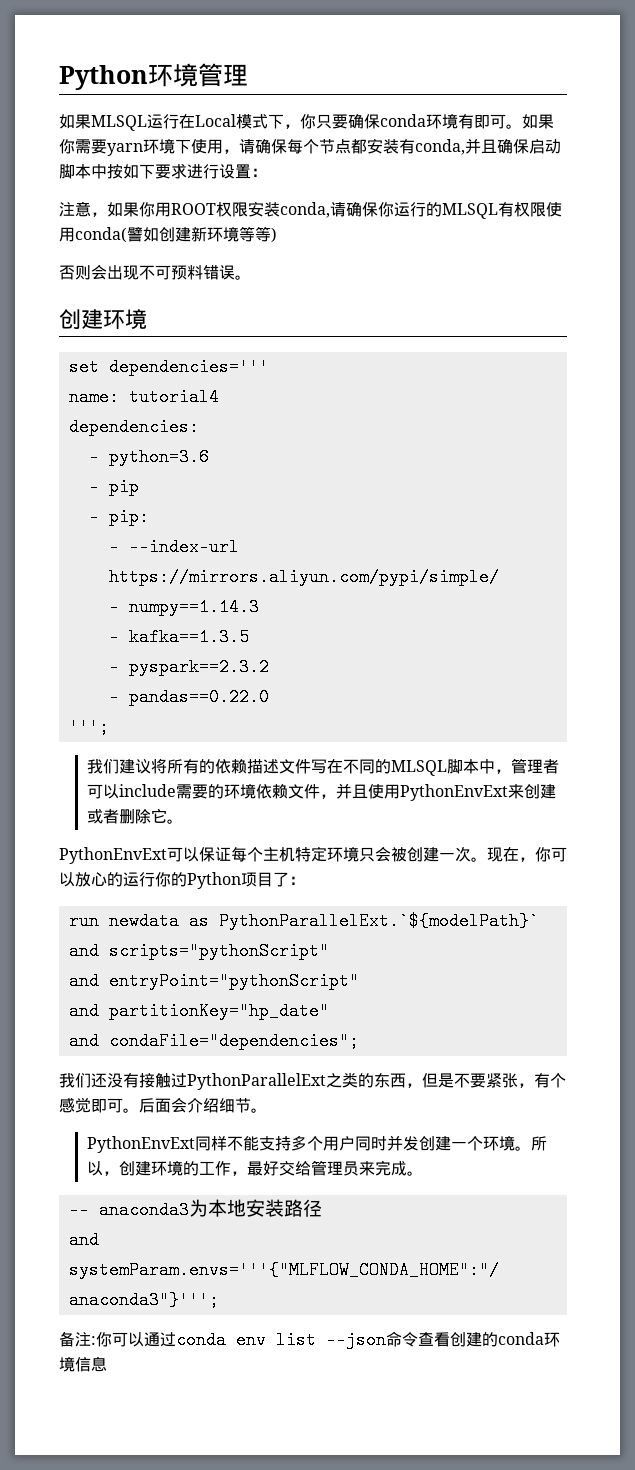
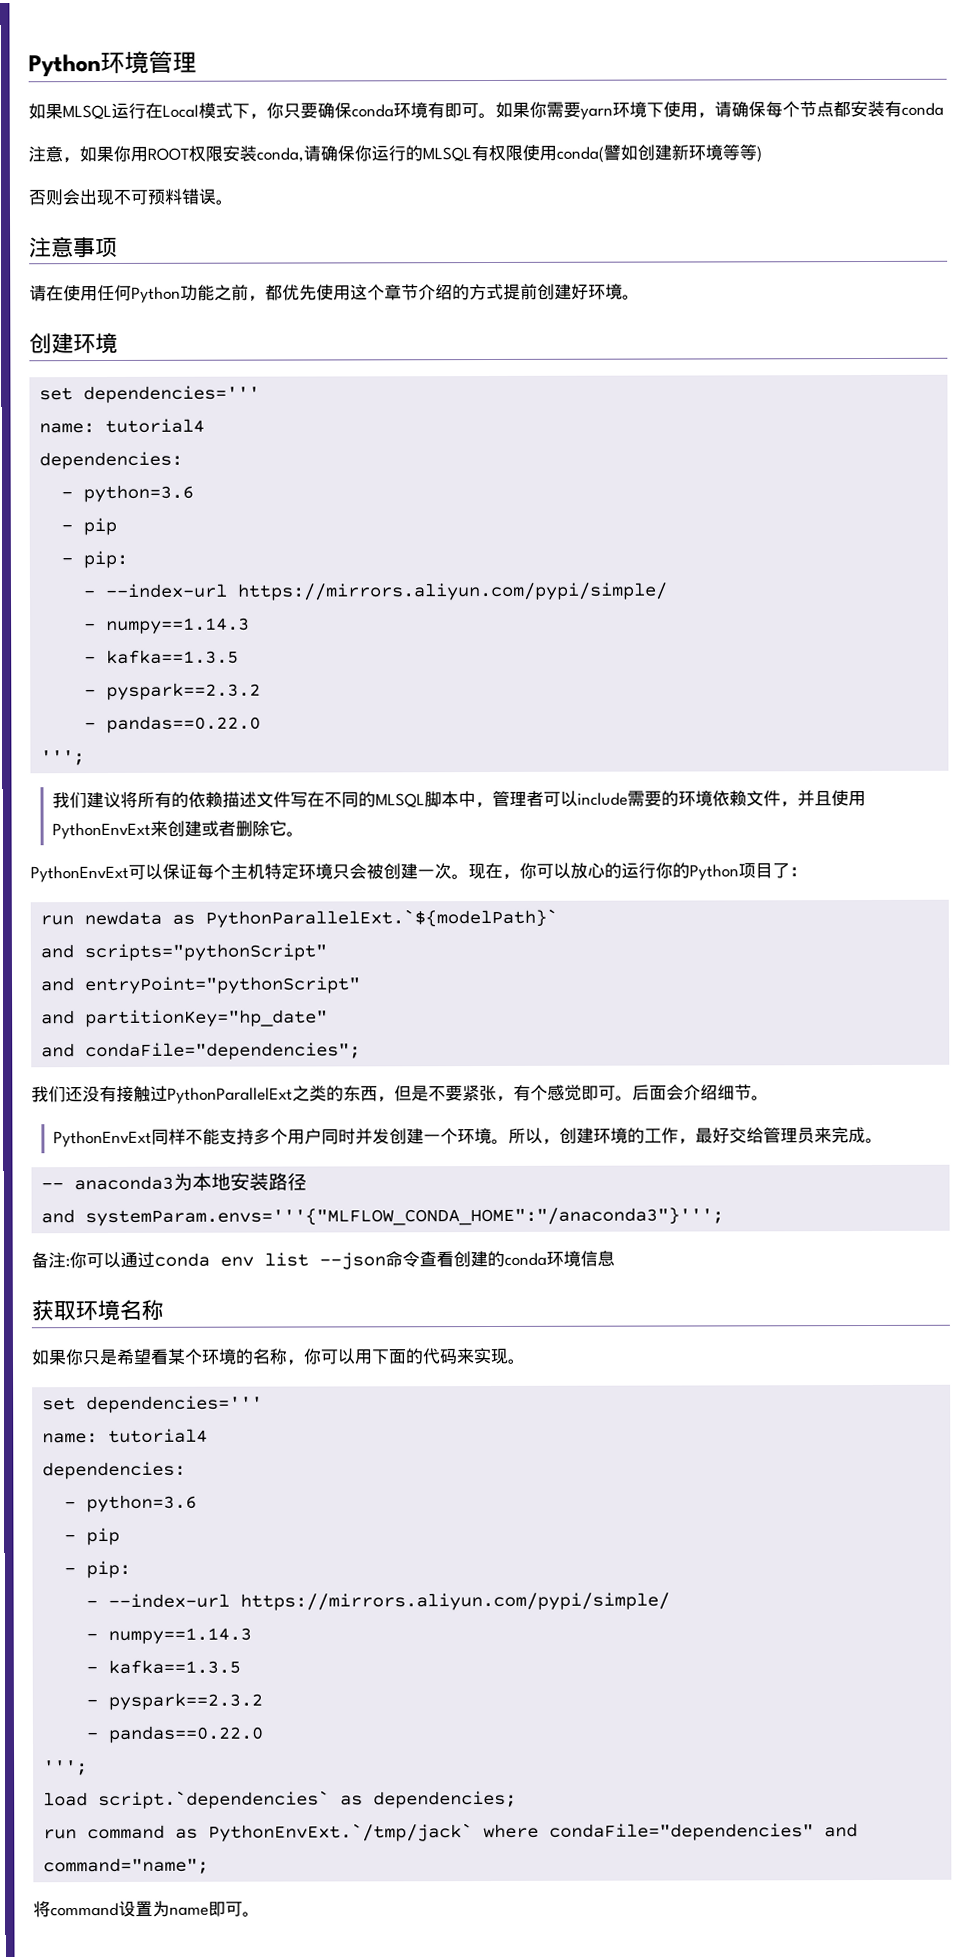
[415,138,561,155] [59,163,267,179] conda,并且确保启动脚本中按如下要求进行设置： -> [901,102,944,116] conda
(251, 277) none -> [29,236,118,259] [29,283,640,303] // 注意事项 // 请在使用任何Python功能之前，都优先使用这个章节介绍的方式提前创建好环境。
(107, 1364) none -> [31,1299,164,1322] [31,1347,526,1366] [42,1395,264,1414] [42,1428,209,1444] [42,1461,187,1480] [64,1494,198,1513] [64,1527,121,1546] [64,1560,132,1579] [86,1592,671,1611] [86,1627,253,1645] [86,1659,242,1675] [86,1692,264,1711] [86,1725,264,1744] [43,1760,89,1776] [43,1790,518,1810] [43,1823,859,1842] [43,1857,210,1875] [33,1900,260,1918] // 获取环境名称 // 如果你只是希望看某个环境的名称，你可以用下面的代码来实现。 // set dependencies=''' // name: tutorial4 // dependencies: // - python=3.6 // - pip // - pip: // - --index-url https://mirrors.aliyun.com/pypi/simple/ // - numpy==1.14.3 // - kafka==1.3.5 // - pyspark==2.3.2 // - pandas==0.22.0 // '''; // load script.`dependencies` as dependencies; // run command as PythonEnvExt.`/tmp/jack` where condaFile="dependencies" and command="name"; // 将command设置为name即可。

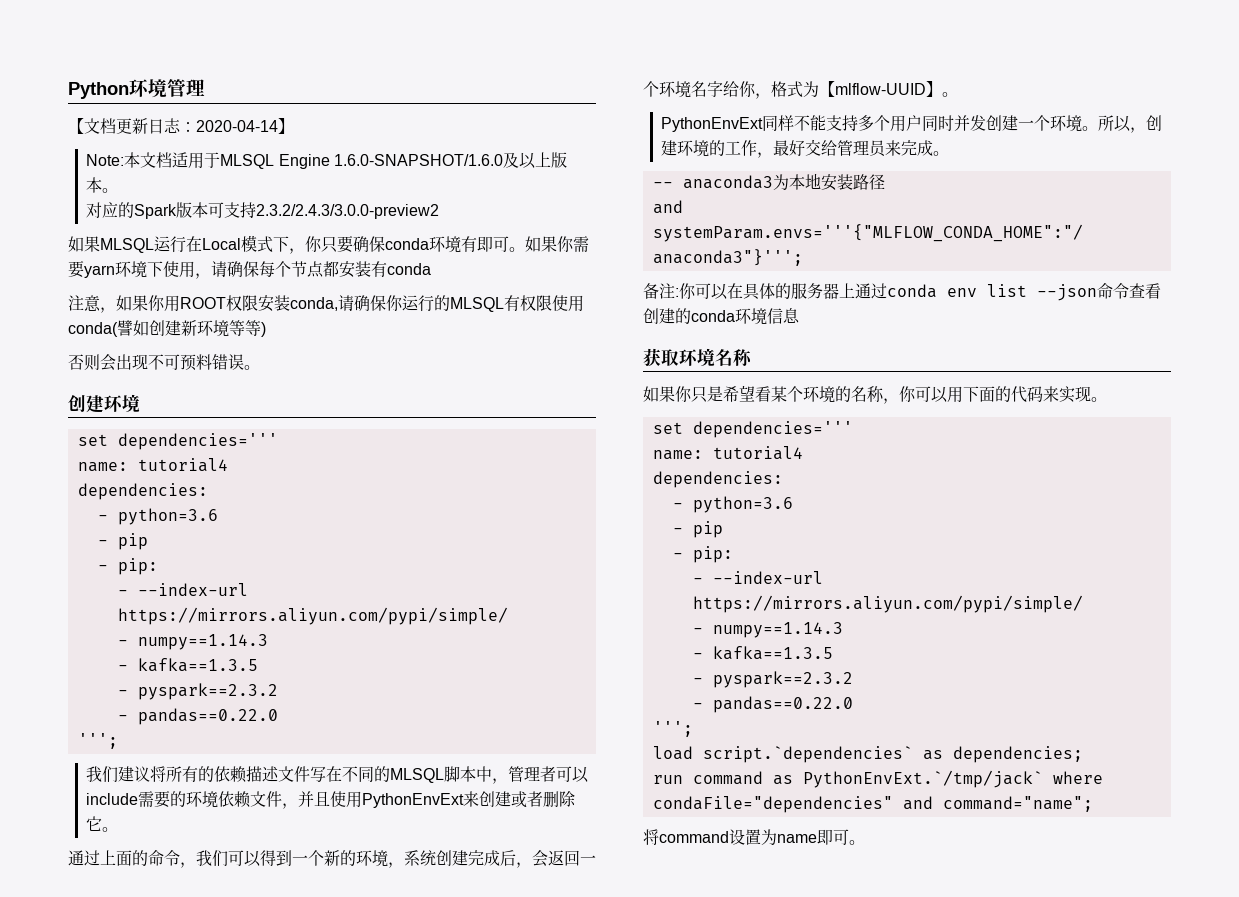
(197, 62) none -> [68,118,294,134] [86,152,568,169] [86,177,119,193] [86,202,440,219] // 【文档更新日志：2020-04-14】 // Note:本文档适用于MLSQL Engine 1.6.0-SNAPSHOT/1.6.0及以上版本。 // 对应的Spark版本可支持2.3.2/2.4.3/3.0.0-preview2
[29,236,118,259] [29,283,640,303] // 注意事项 // 请在使用任何Python功能之前，都优先使用这个章节介绍的方式提前创建好环境。 -> (260, 367) none
[30,862,807,883] [40,908,559,928] [40,943,328,962] [40,976,362,995] [41,1009,329,1028] [41,1042,362,1061] [31,1084,752,1104] PythonEnvExt可以保证每个主机特定环境只会被创建一次。现在，你可以放心的运行你的Python项目了： // run newdata as PythonParallelExt.`${modelPath}` // and scripts="pythonScript" // and entryPoint="pythonScript" // and partitionKey="hp_date" // and condaFile="dependencies"; // 我们还没有接触过PythonParallelExt之类的东西，但是不要紧张，有个感觉即可。后面会介绍细节 -> [68,850,596,868] [643,81,942,99] 通过上面的命令，我们可以得到一个新的环境，系统创建完成后，会返回一个环境名字给你，格式为【mlflow-UUID】
(121, 1260) none -> [727,283,855,300] 在具体的服务器上

